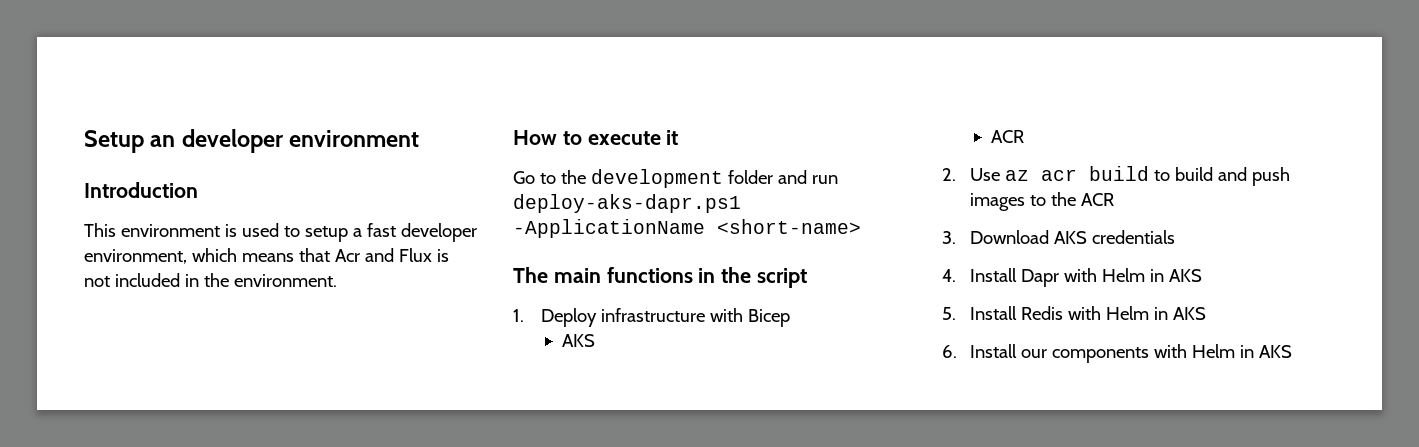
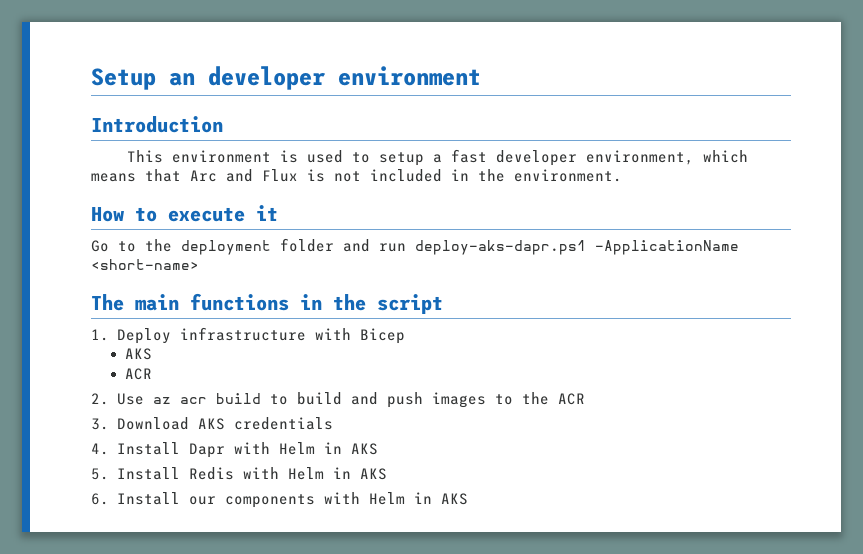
[334,249,360,262] Acr -> [190,170,217,182] Arc
[590,169,723,188] development -> [181,240,271,255] deployment

